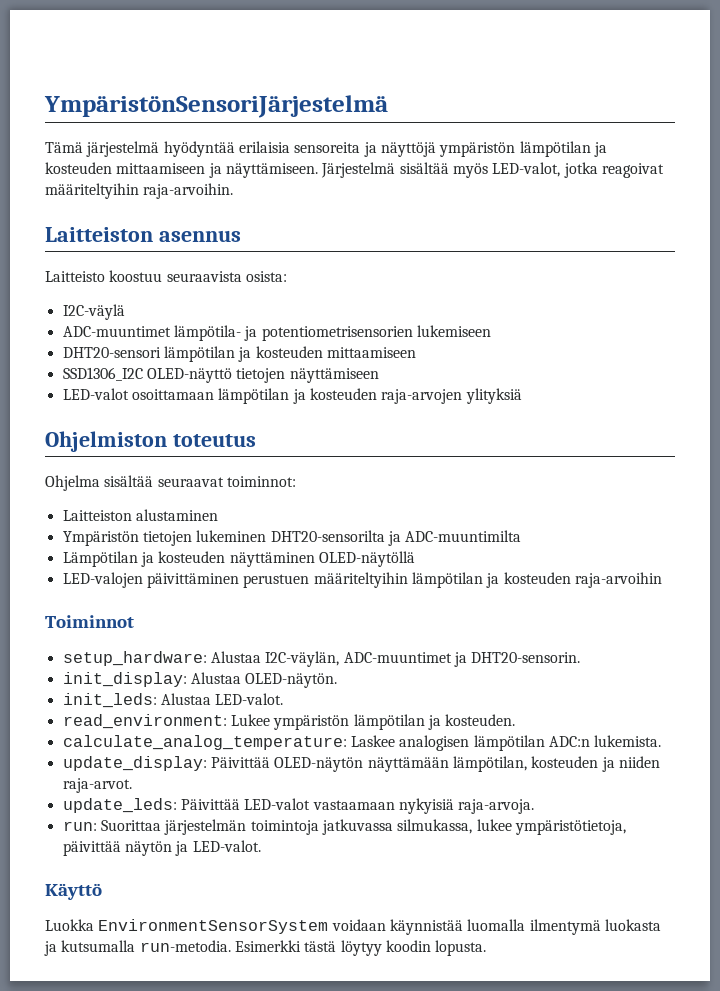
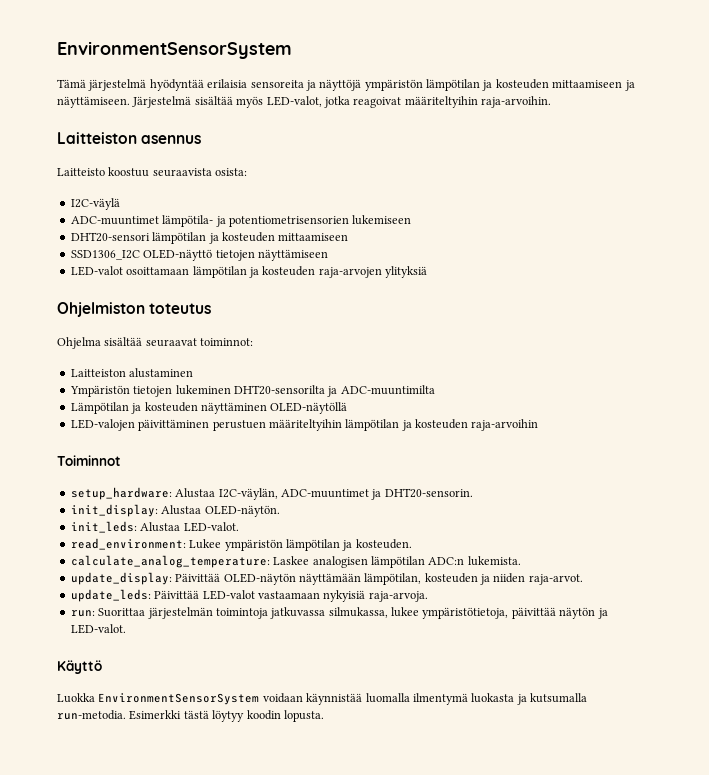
[44,95,388,118] YmpäristönSensoriJärjestelmä -> [57,41,292,59] EnvironmentSensorSystem

